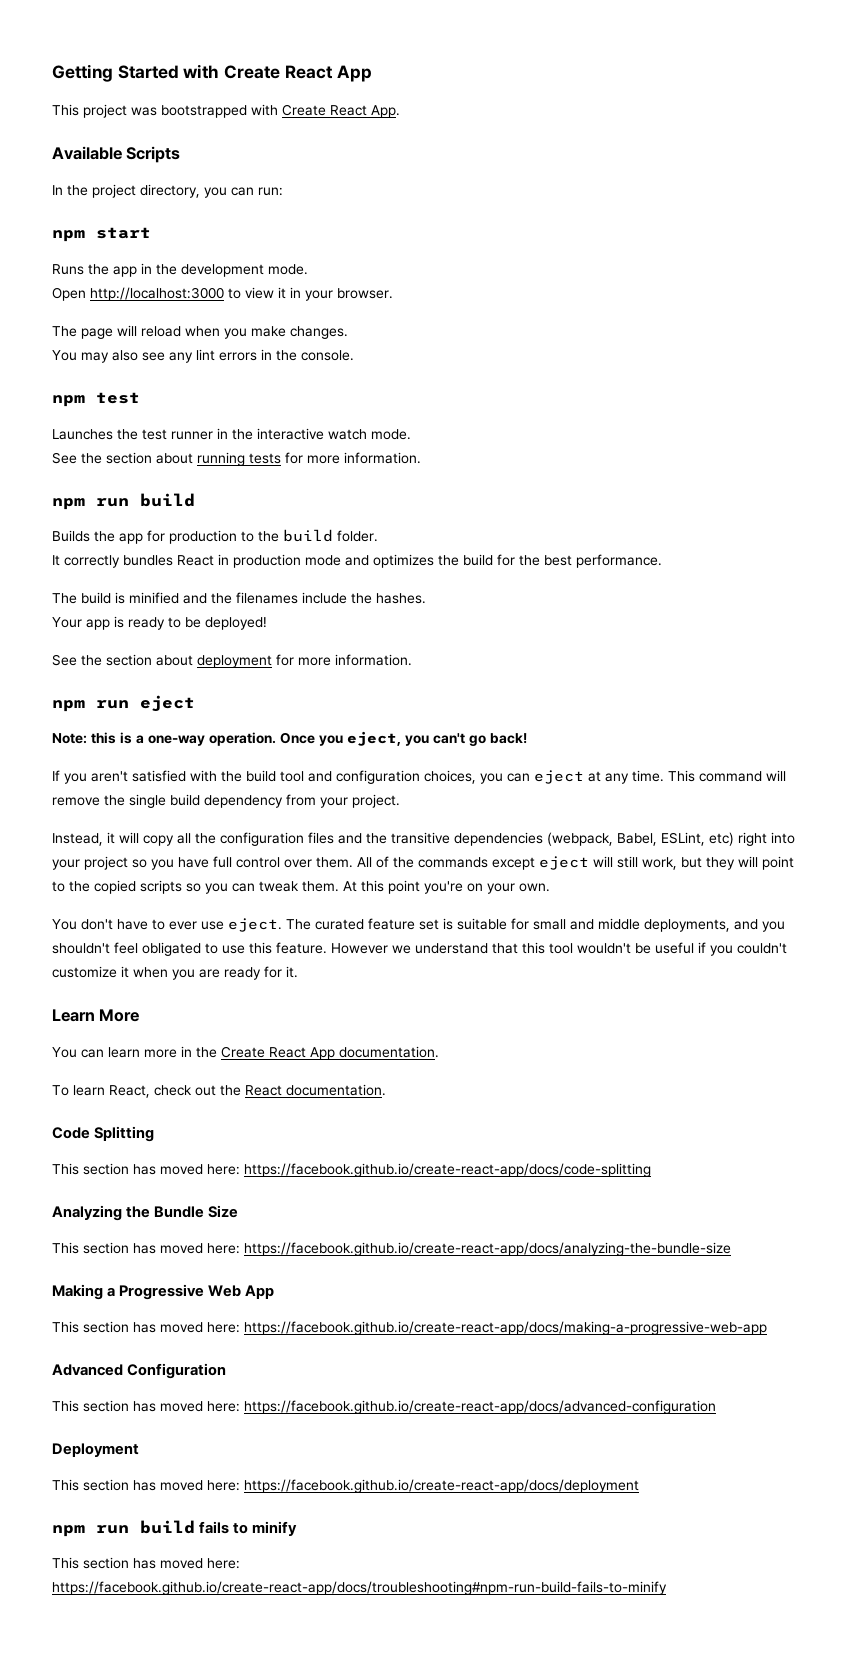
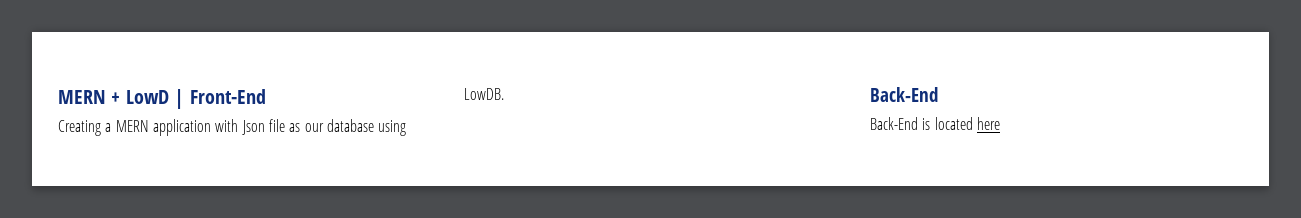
[52,64,372,82] [52,104,400,118] [52,146,181,163] [52,184,283,198] [52,227,151,242] [52,263,308,277] [52,287,393,301] [52,325,348,339] [52,349,354,363] [52,392,140,407] [52,428,411,440] [52,452,421,466] [52,493,195,510] [52,529,378,544] [52,554,662,568] [52,592,426,604] [52,616,267,630] [52,654,412,668] [52,695,195,712] [52,731,527,746] [52,770,786,784] [52,794,400,808] [52,832,795,846] [52,856,794,870] [52,880,550,894] [52,918,785,932] [52,942,787,956] [52,966,298,980] [52,1009,140,1022] [52,1046,439,1060] [52,1084,386,1098] [52,1126,155,1142] [52,1163,651,1177] [52,1205,239,1221] [52,1242,731,1256] [52,1284,275,1300] [52,1321,767,1335] [52,1363,227,1379] [52,1400,716,1414] [52,1443,139,1457] [52,1479,639,1493] [52,1520,298,1537] [52,1557,240,1569] [52,1581,667,1595] Getting Started with Create React App // This project was bootstrapped with Create React App. // Available Scripts // In the project directory, you can run: // npm start // Runs the app in the development mode. // Open http://localhost:3000 to view it in your browser. // The page will reload when you make changes. // You may also see any lint errors in the console. // npm test // Launches the test runner in the interactive watch mode. // See the section about running tests for more information. // npm run build // Builds the app for production to the build folder. // It correctly bundles React in production mode and optimizes the build for the best performance. // The build is minified and the filenames include the hashes. // Your app is ready to be deployed! // See the section about deployment for more information. // npm run eject // Note: this is a one-way operation. Once you eject, you can't go back! // If you aren't satisfied with the build tool and configuration choices, you can eject at any time. This command will remove the single build dependency from your project. // Instead, it will copy all the configuration files and the transitive dependencies (webpack, Babel, ESLint, etc) right into your project so you have full control over them. All of the commands except eject will still work, but they will point to the copied scripts so you can tweak them. At this point you're on your own. // You don't have to ever use eject. The curated feature set is suitable for small and middle deployments, and you shouldn't feel obligated to use this feature. However we understand that this tool wouldn't be useful if you couldn't customize it when you are ready for it. // Learn More // You can learn more in the Create React App documentation. // To learn React, check out the React documentation. // Code Splitting // This section has moved here: https://facebook.github.io/create-react-app/docs/code-splitting // Analyzing the Bundle Size // This section has moved here: https://facebook.github.io/create-react-app/docs/analyzing-the-bundle-size // Making a Progressive Web App // This section has moved here: https://facebook.github.io/create-react-app/docs/making-a-progressive-web-app // Advanced Configuration // This section has moved here: https://facebook.github.io/create-react-app/docs/advanced-configuration // Deployment // This section has moved here: https://facebook.github.io/create-react-app/docs/deployment // npm run build fails to minify // This section has moved here: https://facebook.github.io/create-react-app/docs/troubleshooting#npm-run-build-fails-to-minify -> [58,89,266,109] [58,119,407,136] [464,88,504,100] [870,87,938,102] [870,117,1000,130] MERN + LowD | Front-End // Creating a MERN application with Json file as our database using LowDB. // Back-End // Back-End is located here

